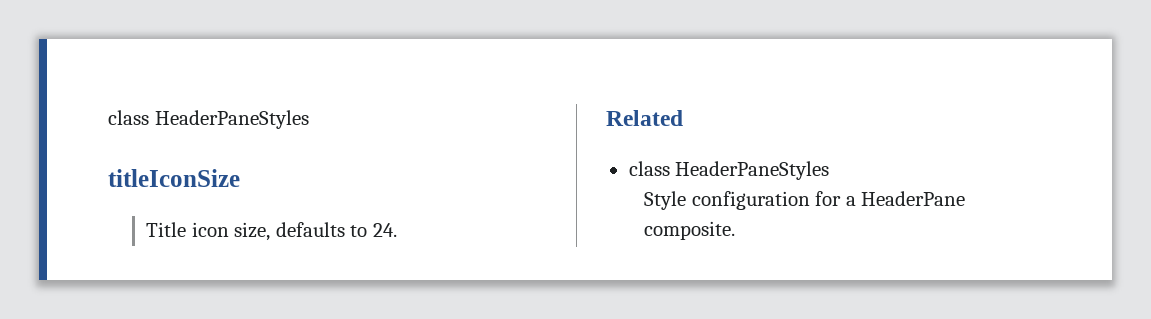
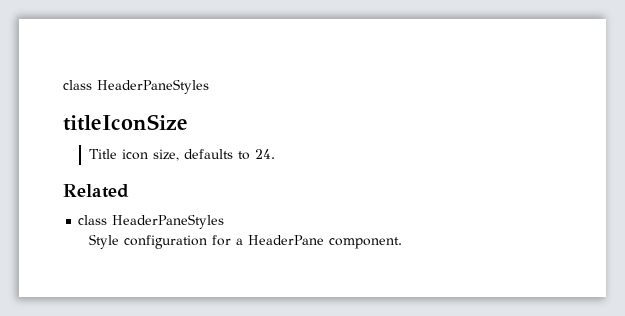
[644,221,736,240] composite. -> [328,237,402,249] component.

